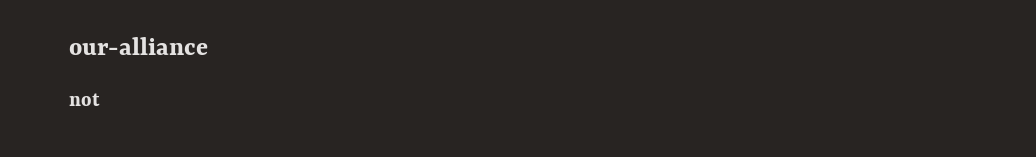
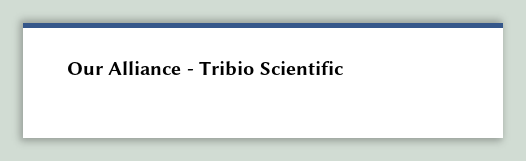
[69,37,208,55] [69,93,100,106] our-alliance // not -> [67,61,343,76] Our Alliance - Tribio Scientific

